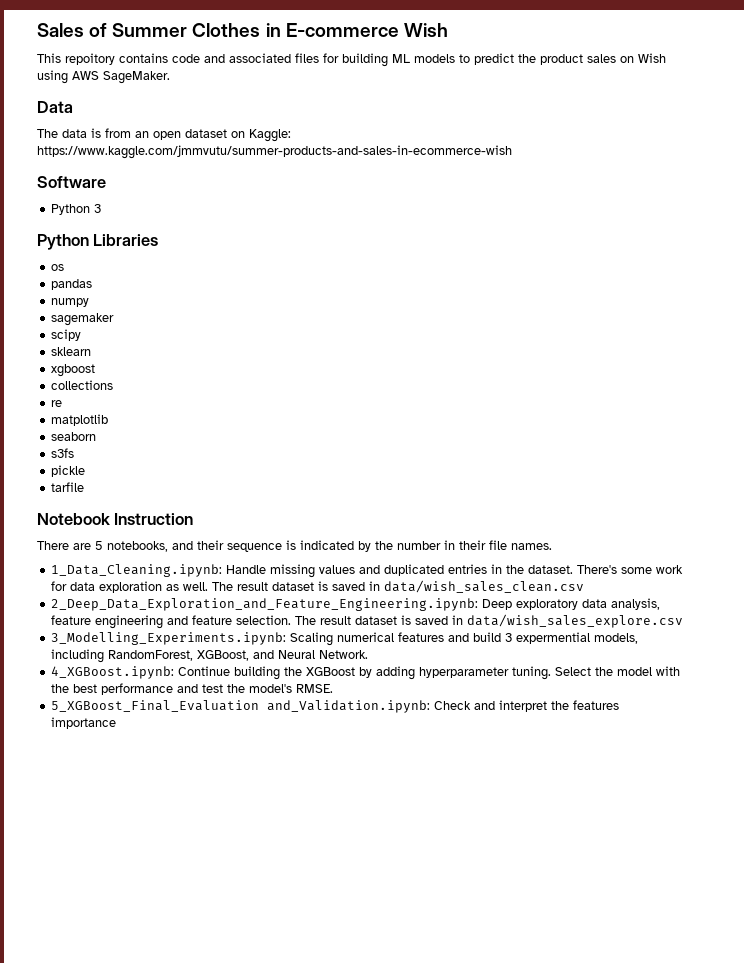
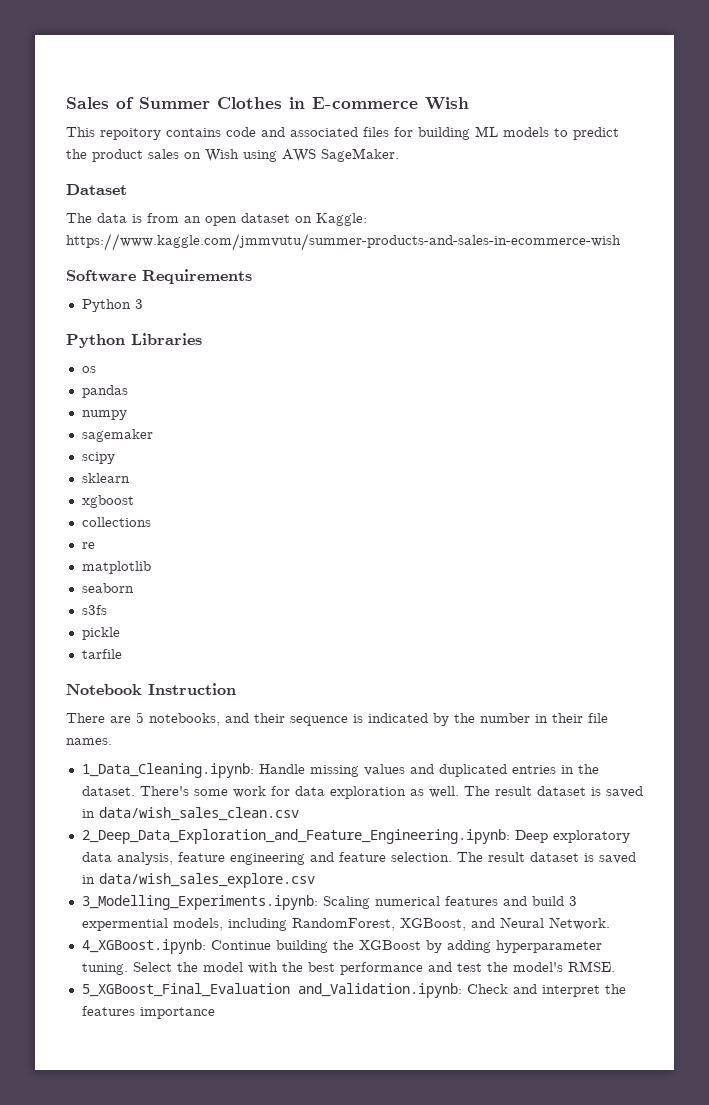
[37,101,73,113] Data -> [66,184,127,195] Dataset
(106, 182) none -> [142,269,252,284] Requirements

